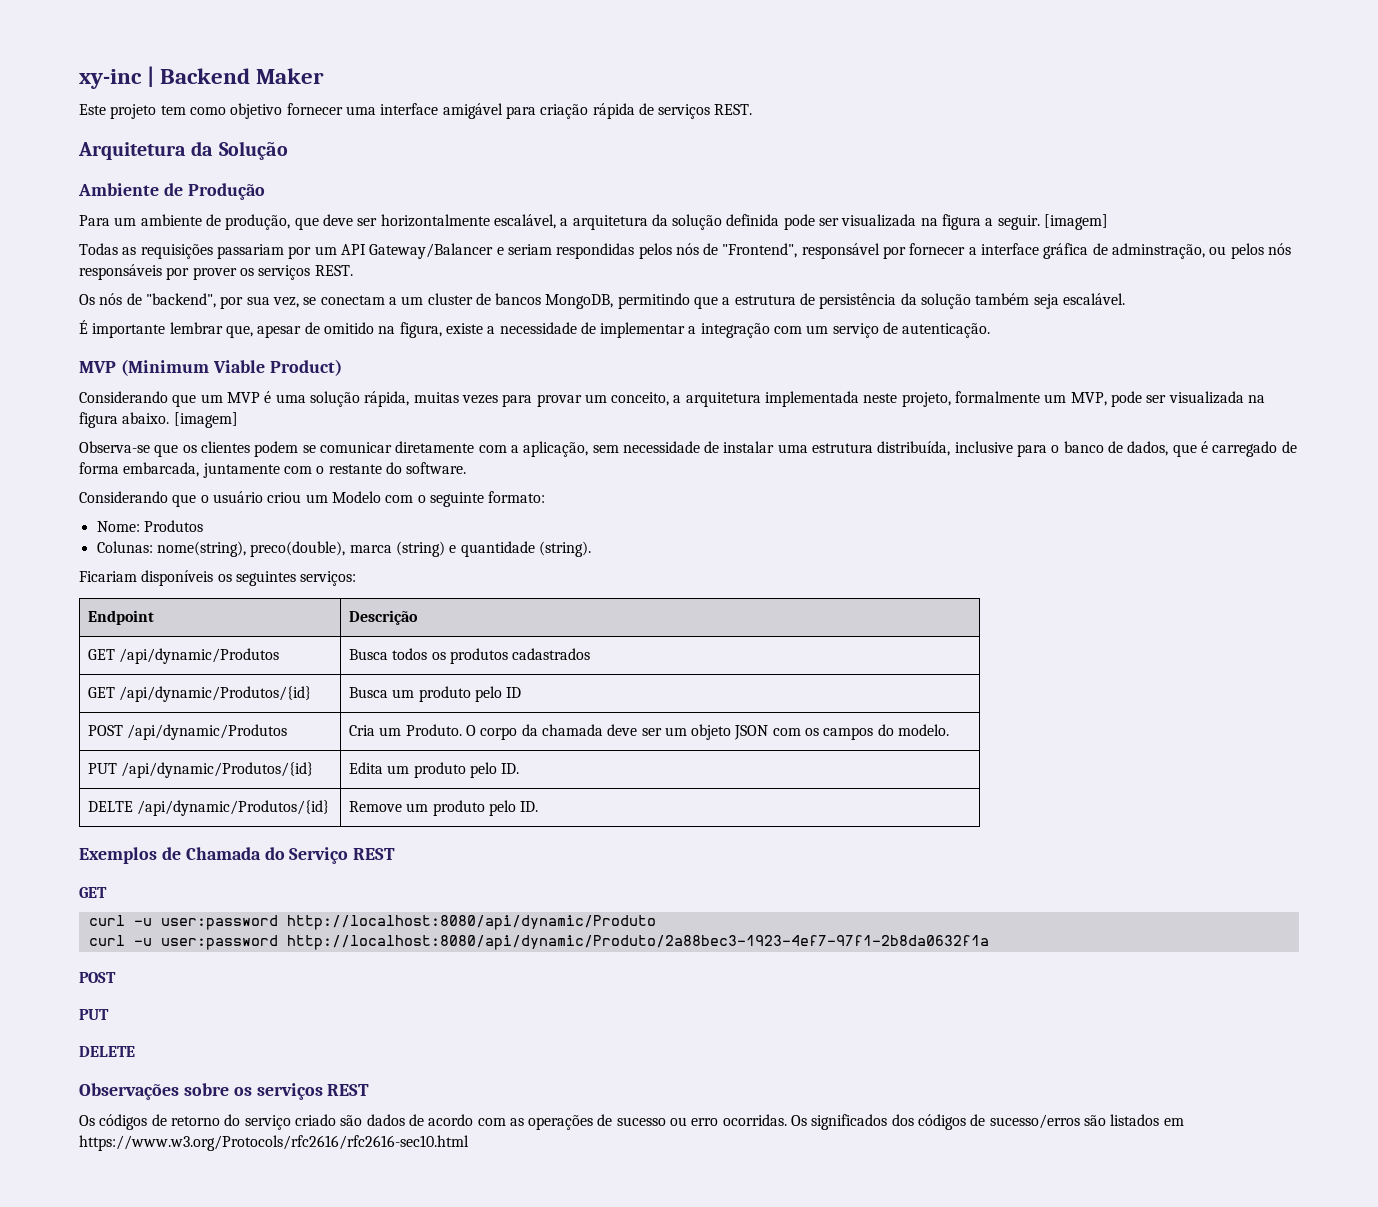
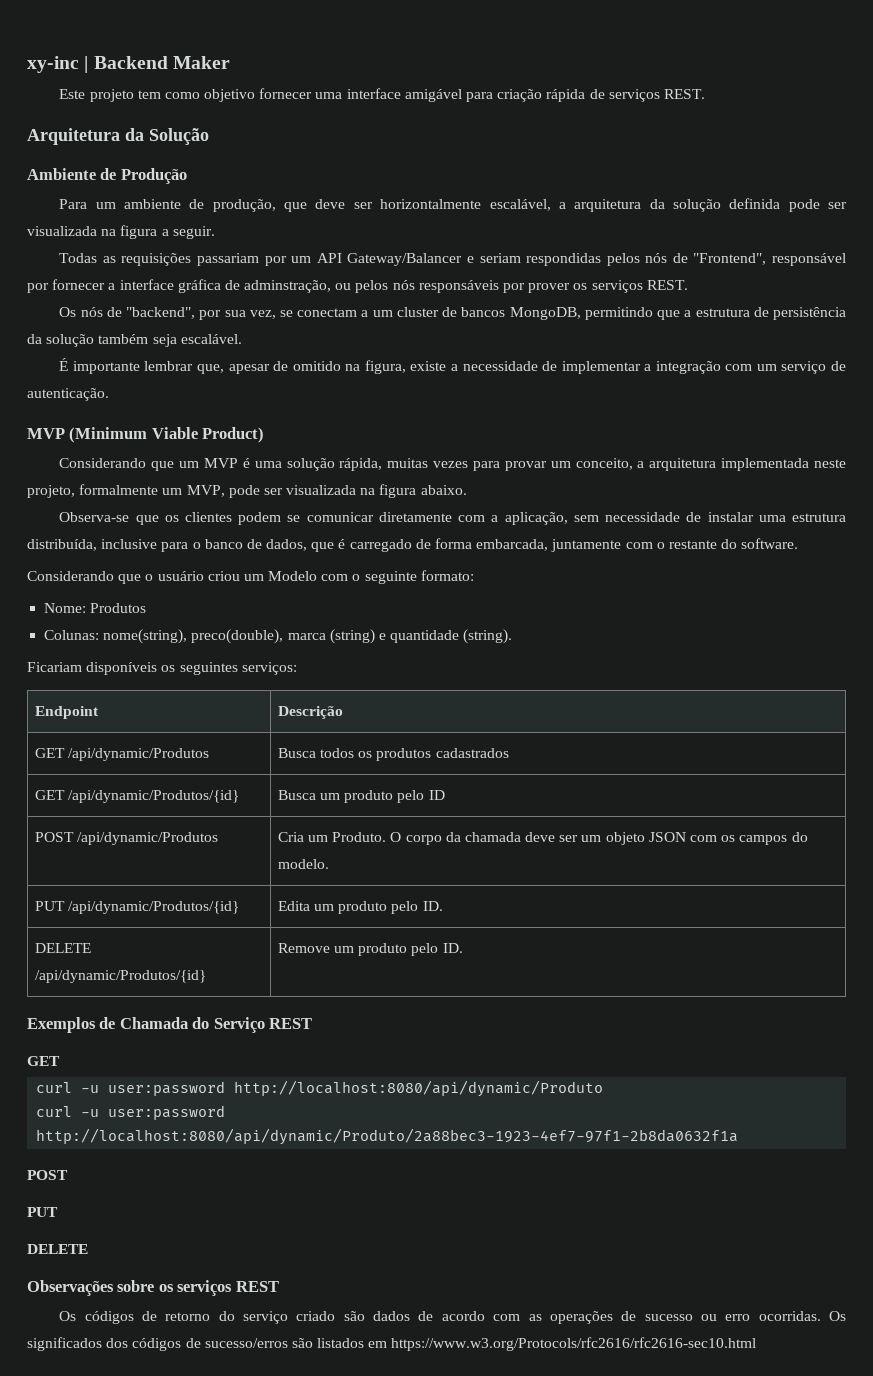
[1044,214,1109,230] [imagem] -> (215, 232) none
[173,412,238,428] [imagem] -> (467, 490) none
[87,801,133,812] DELTE -> [34,943,91,953] DELETE

